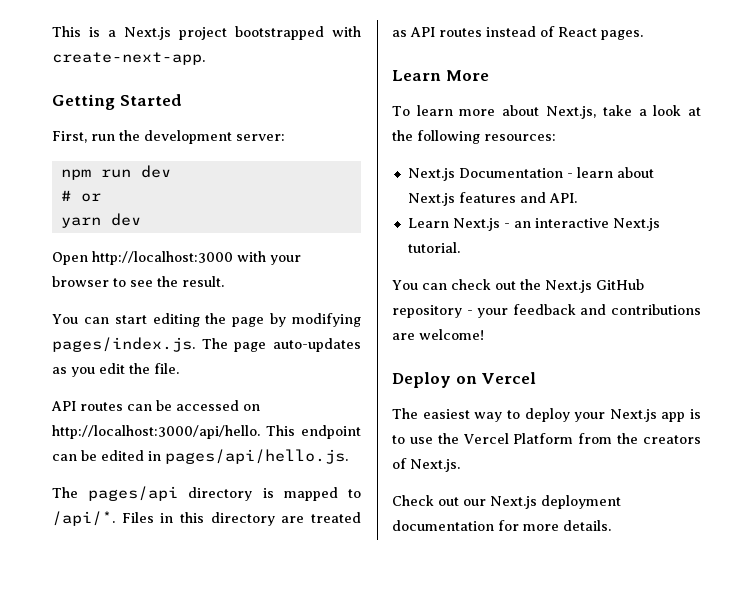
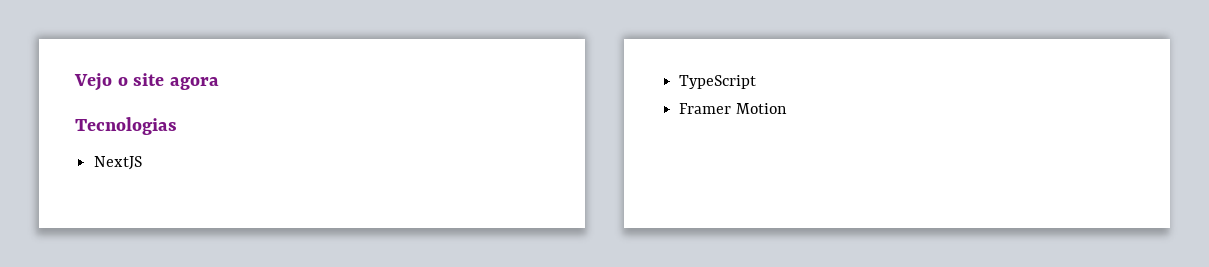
[52,26,361,40] [52,52,205,65] [52,94,182,110] [52,130,285,144] [60,165,171,180] [60,190,101,202] [60,213,141,228] [52,251,301,265] [52,276,224,287] [52,313,361,327] [52,337,361,352] [52,363,179,377] [51,400,260,411] [52,425,361,439] [52,449,348,464] [52,486,361,501] [52,511,361,526] [392,26,643,40] [392,70,489,81] [392,105,701,119] [392,130,556,144] [407,167,654,181] [407,192,577,206] [407,218,660,231] [407,242,460,253] [392,279,644,293] [392,304,701,318] [392,329,484,340] [392,372,537,388] [392,408,701,422] [392,433,701,444] [392,458,460,472] [392,495,621,509] [392,520,611,531] This is a Next.js project bootstrapped with create-next-app. // Getting Started // First, run the development server: // npm run dev // # or // yarn dev // Open http://localhost:3000 with your browser to see the result. // You can start editing the page by modifying pages/index.js. The page auto-updates as you edit the file. // API routes can be accessed on http://localhost:3000/api/hello. This endpoint can be edited in pages/api/hello.js. // The pages/api directory is mapped to /api/*. Files in this directory are treated as API routes instead of React pages. // Learn More // To learn more about Next.js, take a look at the following resources: // Next.js Documentation - learn about Next.js features and API. // Learn Next.js - an interactive Next.js tutorial. // You can check out the Next.js GitHub repository - your feedback and contributions are welcome! // Deploy on Vercel // The easiest way to deploy your Next.js app is to use the Vercel Platform from the creators of Next.js. // Check out our Next.js deployment documentation for more details. -> [74,73,219,91] [75,117,177,135] [94,156,143,170] [679,75,757,89] [679,103,787,114] Vejo o site agora // Tecnologias // NextJS // TypeScript // Framer Motion

